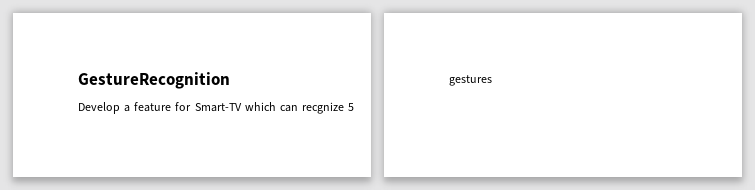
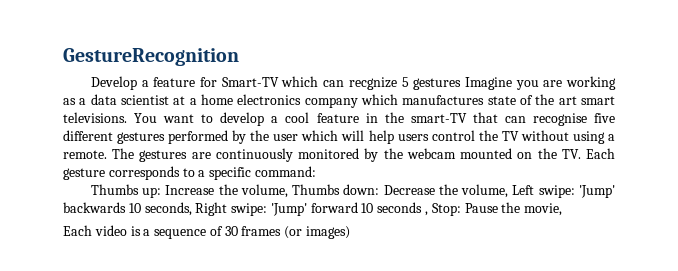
(492, 80) none -> [464,76,616,90] [63,94,615,108] [63,112,615,126] [63,130,615,144] [63,148,615,162] [63,166,316,180] [90,184,615,198] [63,202,563,216] [63,225,351,239] Imagine you are working as a data scientist at a home electronics company which manufactures state of the art smart televisions. You want to develop a cool feature in the smart-TV that can recognise five different gestures performed by the user which will help users control the TV without using a remote. The gestures are continuously monitored by the webcam mounted on the TV. Each gesture corresponds to a specific command: // Thumbs up: Increase the volume, Thumbs down: Decrease the volume, Left swipe: 'Jump' backwards 10 seconds, Right swipe: 'Jump' forward 10 seconds , Stop: Pause the movie, // Each video is a sequence of 30 frames (or images)

